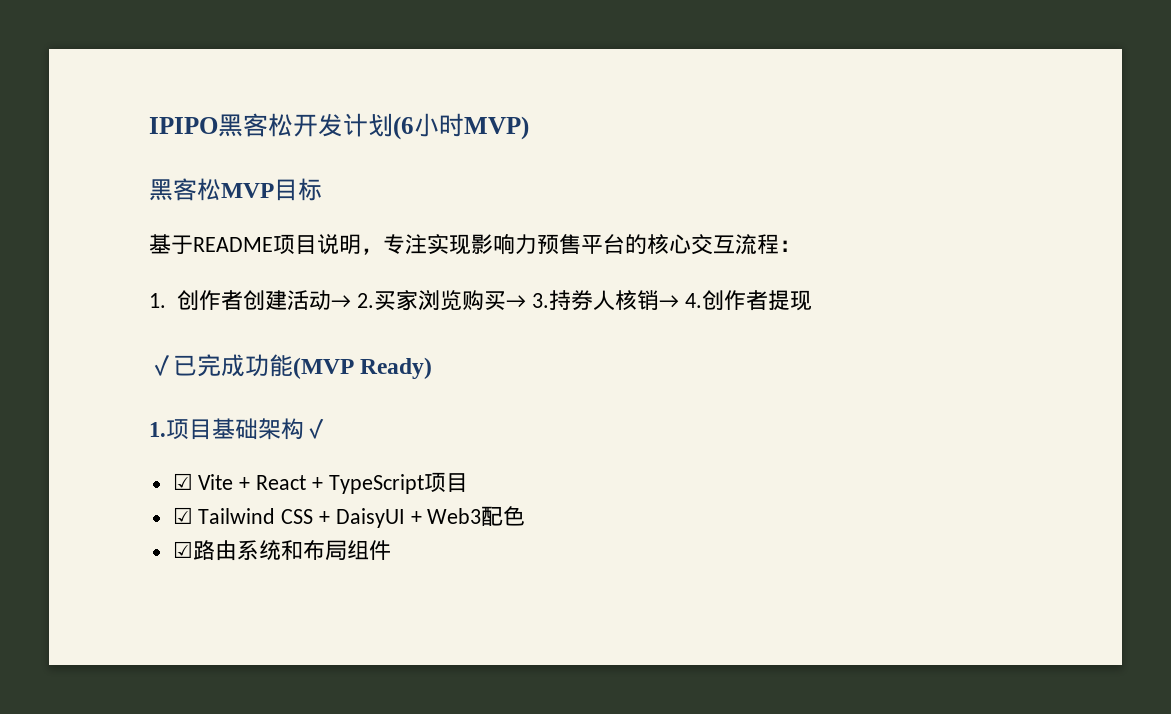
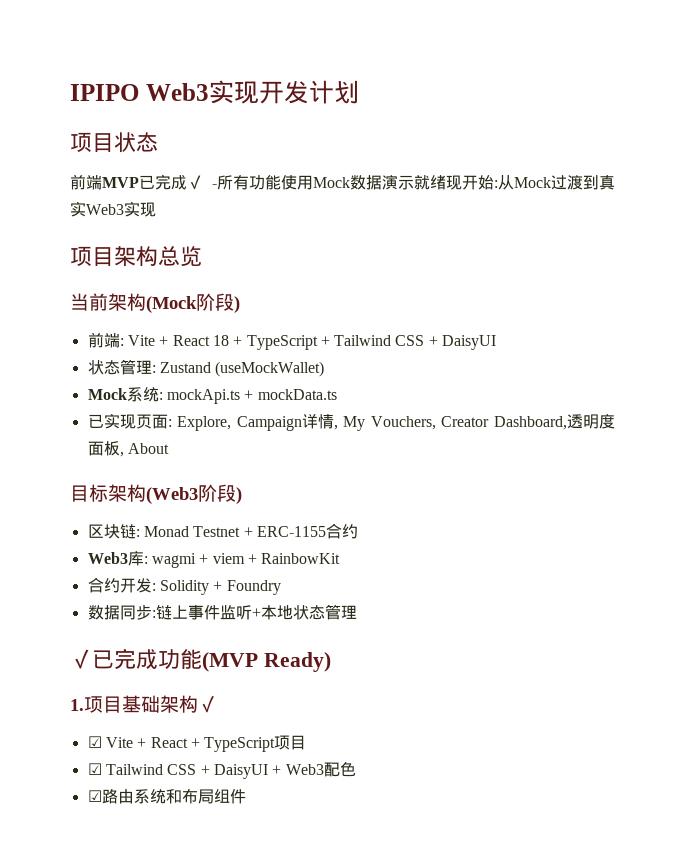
[218,113,293,137] 黑客松 -> [145,80,259,104] Web3实现
[393,113,529,140] [149,178,322,201] [149,233,801,255] [149,290,812,311] (6小时MVP) // 黑客松MVP目标 // 基于README项目说明，专注实现影响力预售平台的核心交互流程： // 1.创作者创建活动→ 2.买家浏览购买→ 3.持券人核销→ 4.创作者提现 -> [70,132,158,153] [70,174,615,190] [70,201,156,217] [70,246,202,267] [70,293,240,313] [87,332,497,350] [87,359,325,377] [87,387,337,404] [87,413,615,431] [87,441,169,457] [70,484,242,504] [87,523,358,539] [87,551,341,568] [87,577,281,595] [87,604,357,620] // 项目状态 // 前端MVP已完成✓ -所有功能使用Mock数据演示就绪现开始:从Mock过渡到真实Web3实现 // 项目架构总览 // 当前架构(Mock阶段) // 前端: Vite + React 18 + TypeScript + Tailwind CSS + DaisyUI // 状态管理: Zustand (useMockWallet) // Mock系统: mockApi.ts + mockData.ts // 已实现页面: Explore, Campaign详情, My Vouchers, Creator Dashboard,透明度面板, About // 目标架构(Web3阶段) // 区块链: Monad Testnet + ERC-1155合约 // Web3库: wagmi + viem + RainbowKit // 合约开发: Solidity + Foundry // 数据同步:链上事件监听+本地状态管理

